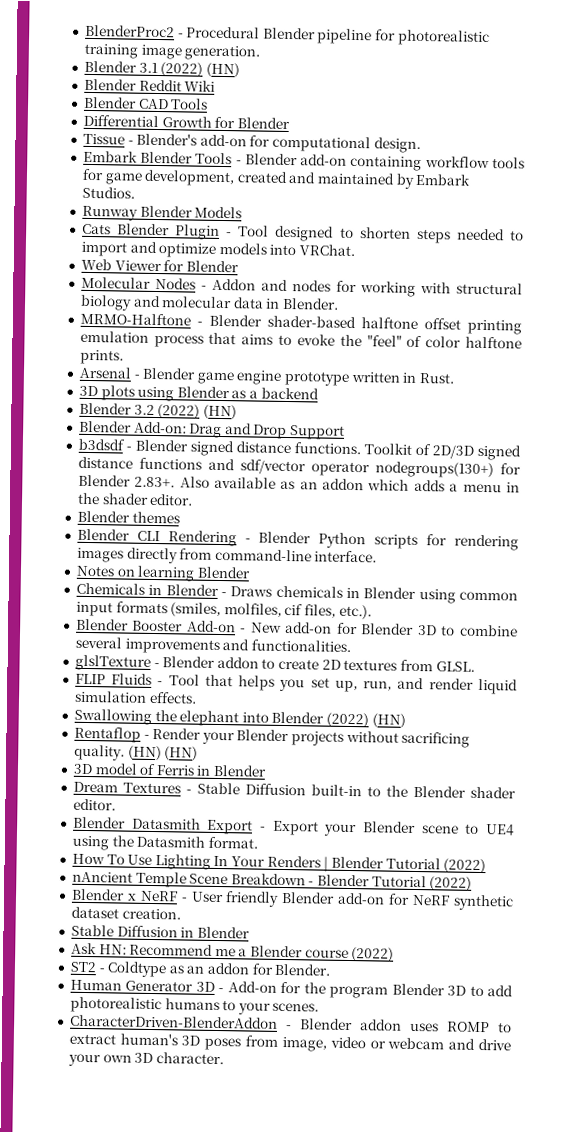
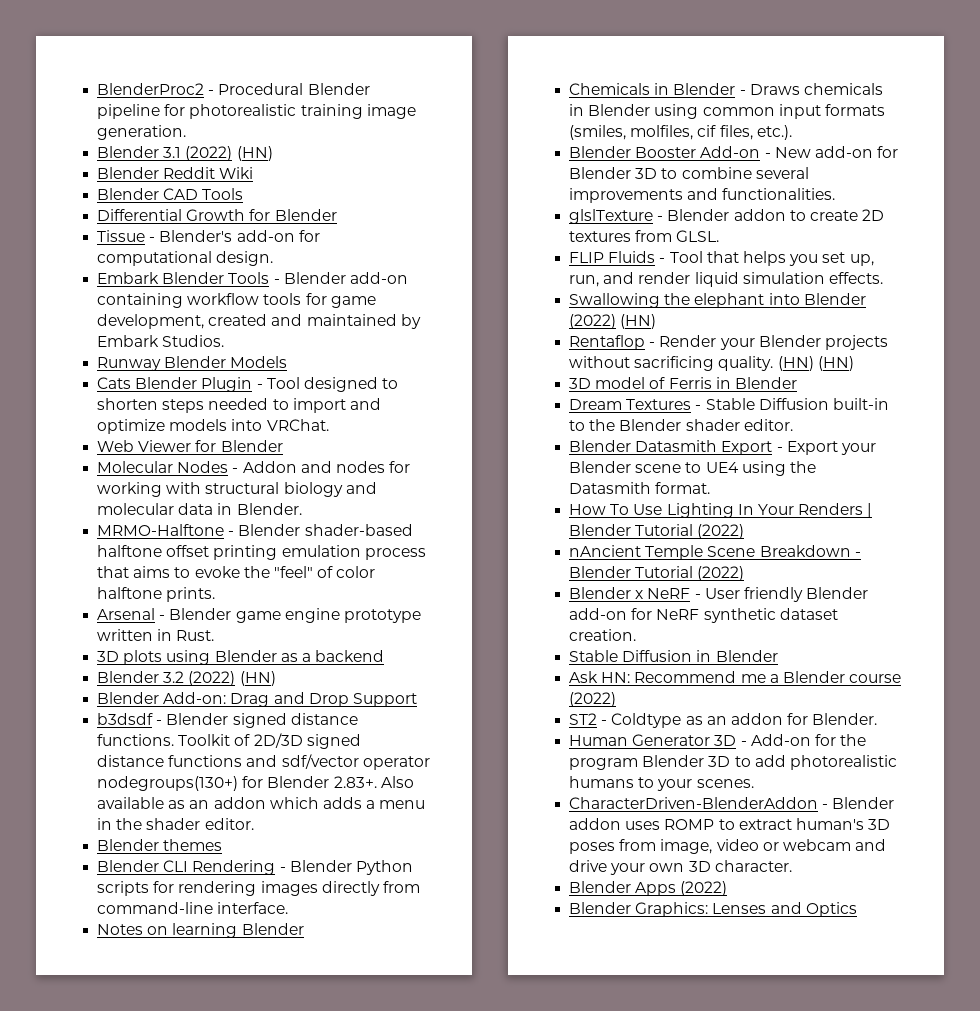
(224, 1058) none -> [569,881,728,896] [569,902,857,917] // Blender Apps (2022) // Blender Graphics: Lenses and Optics

